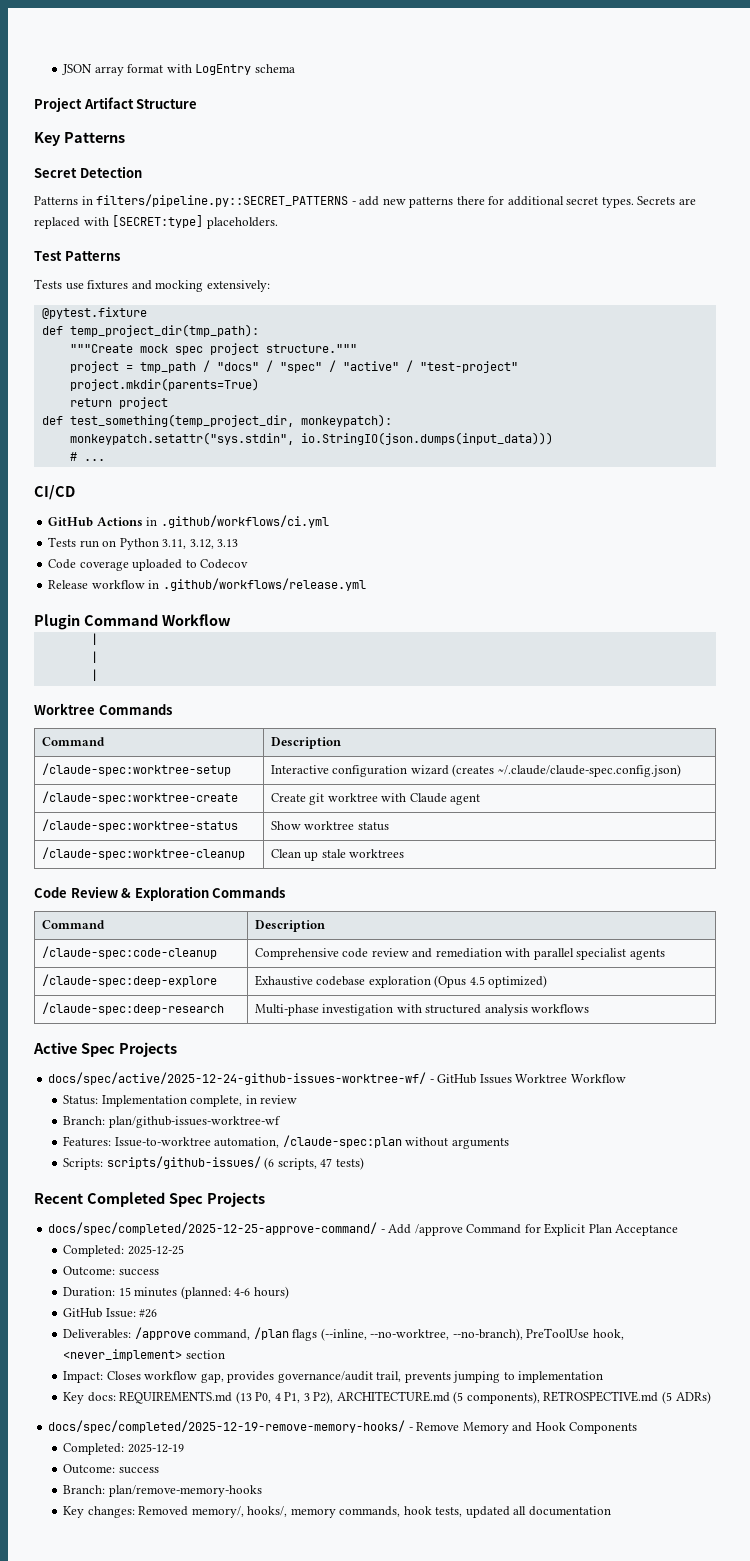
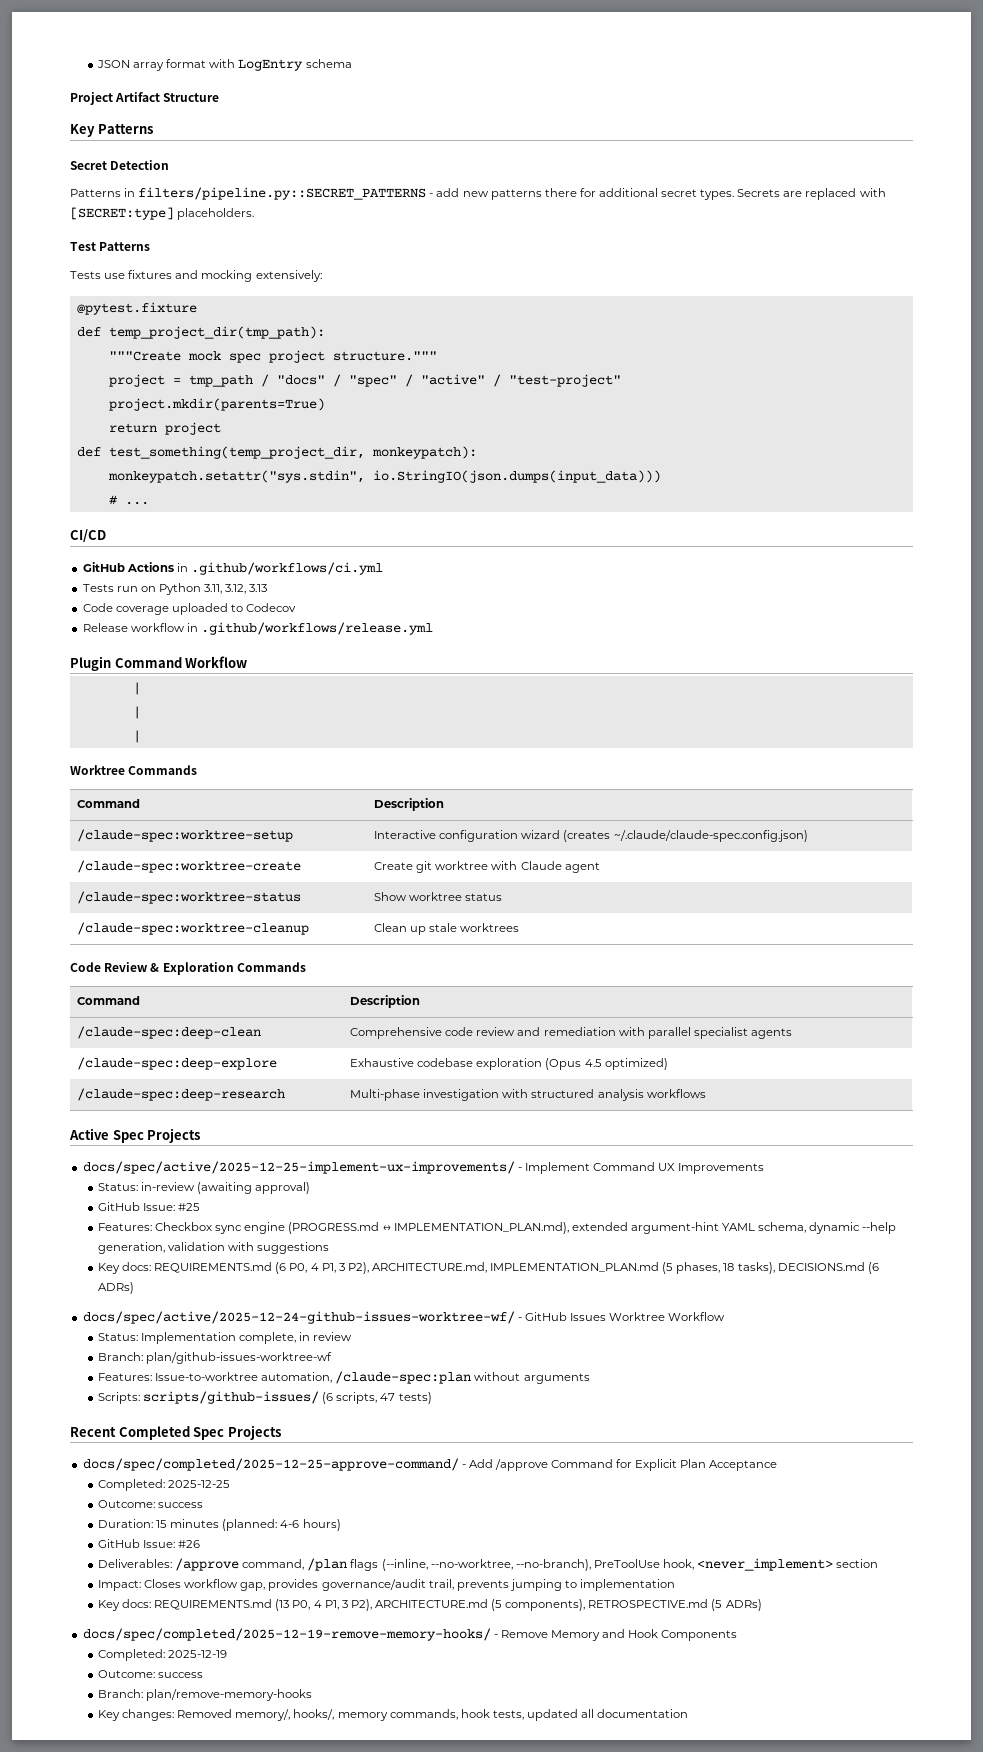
[41,946,217,959] /claude-spec:code-cleanup -> [77,1026,262,1039] /claude-spec:deep-clean
(177, 1049) none -> [82,1161,765,1174] [98,1182,311,1194] [98,1202,201,1211] [98,1222,897,1234] [98,1242,330,1254] [98,1262,879,1274] [98,1282,135,1294] // docs/spec/active/2025-12-25-implement-ux-improvements/ - Implement Command UX Improvements // Status: in-review (awaiting approval) // GitHub Issue: #25 // Features: Checkbox sync engine (PROGRESS.md ↔ IMPLEMENTATION_PLAN.md), extended argument-hint YAML schema, dynamic --help generation, validation with suggestions // Key docs: REQUIREMENTS.md (6 P0, 4 P1, 3 P2), ARCHITECTURE.md, IMPLEMENTATION_PLAN.md (5 phases, 18 tasks), DECISIONS.md (6 ADRs)

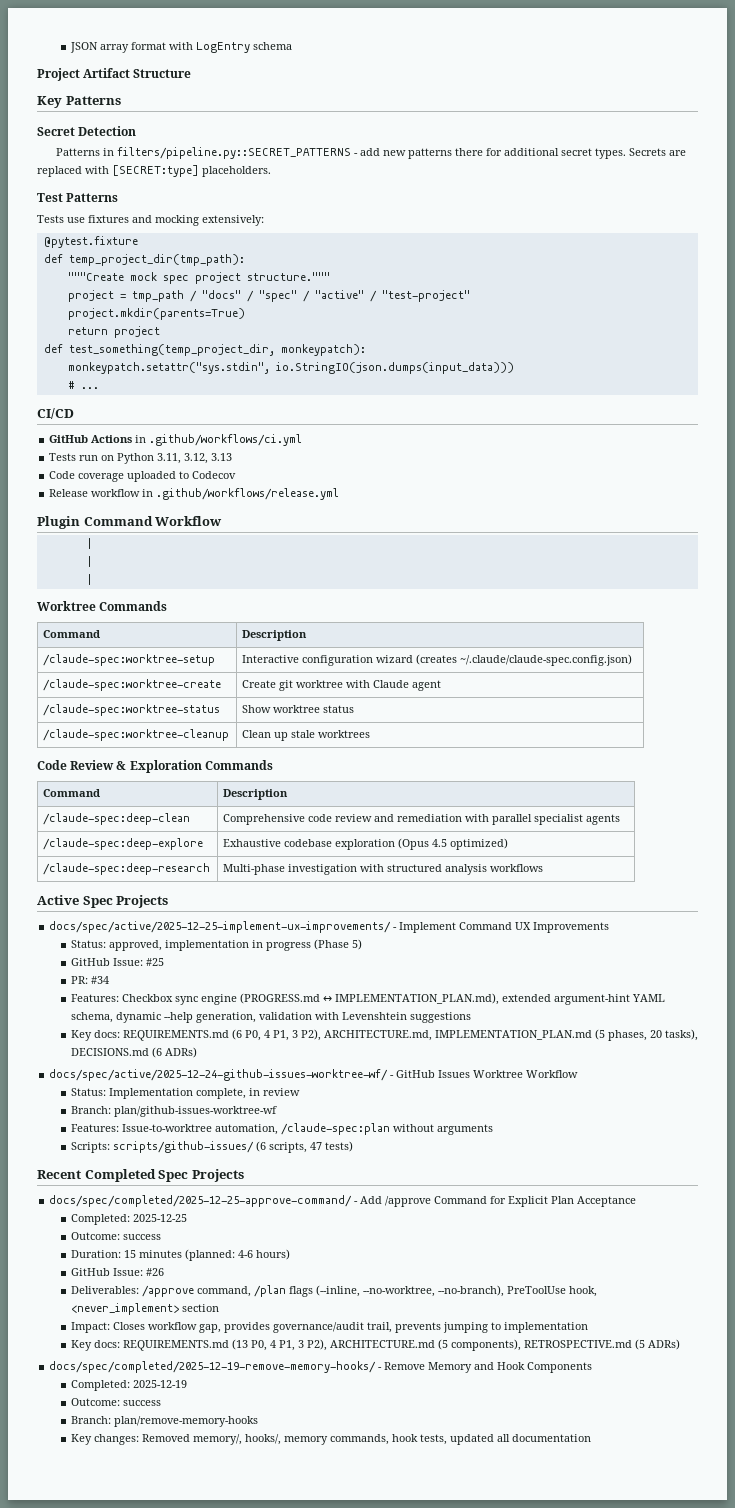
[141,1182,311,1194] in-review (awaiting approval) -> [108,939,362,951] approved, implementation in progress (Phase 5)
(201, 1207) none -> [70,976,109,984] // PR: #34
(255, 1246) none -> [341,1012,407,1020] Levenshtein
[723,1263,735,1271] 18 -> [649,1030,662,1038] 20

